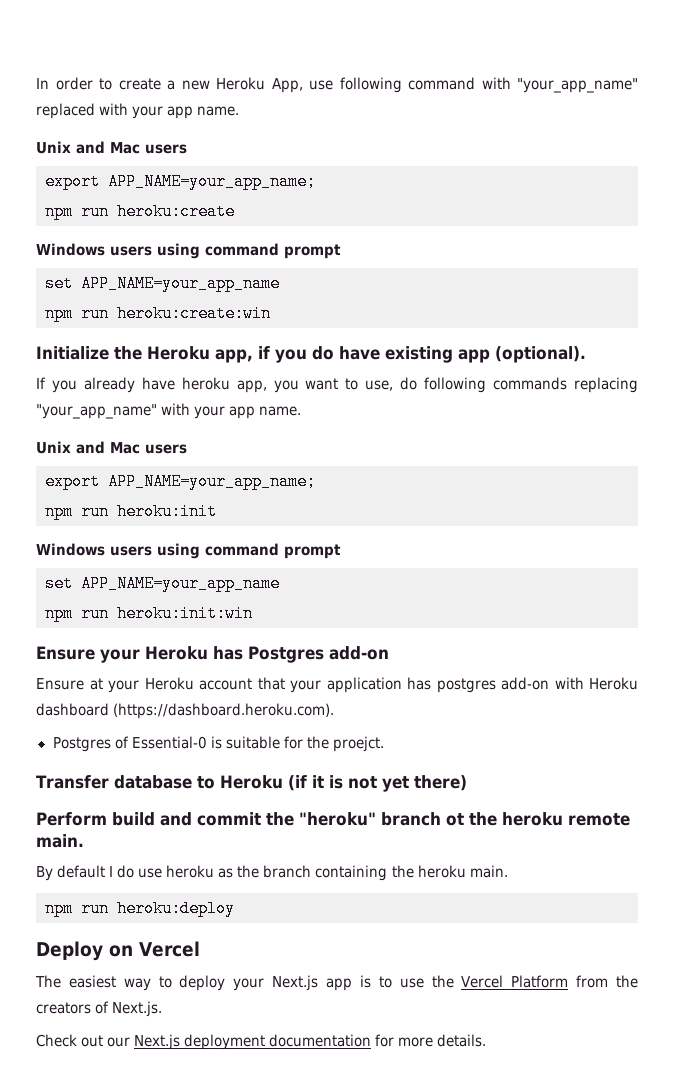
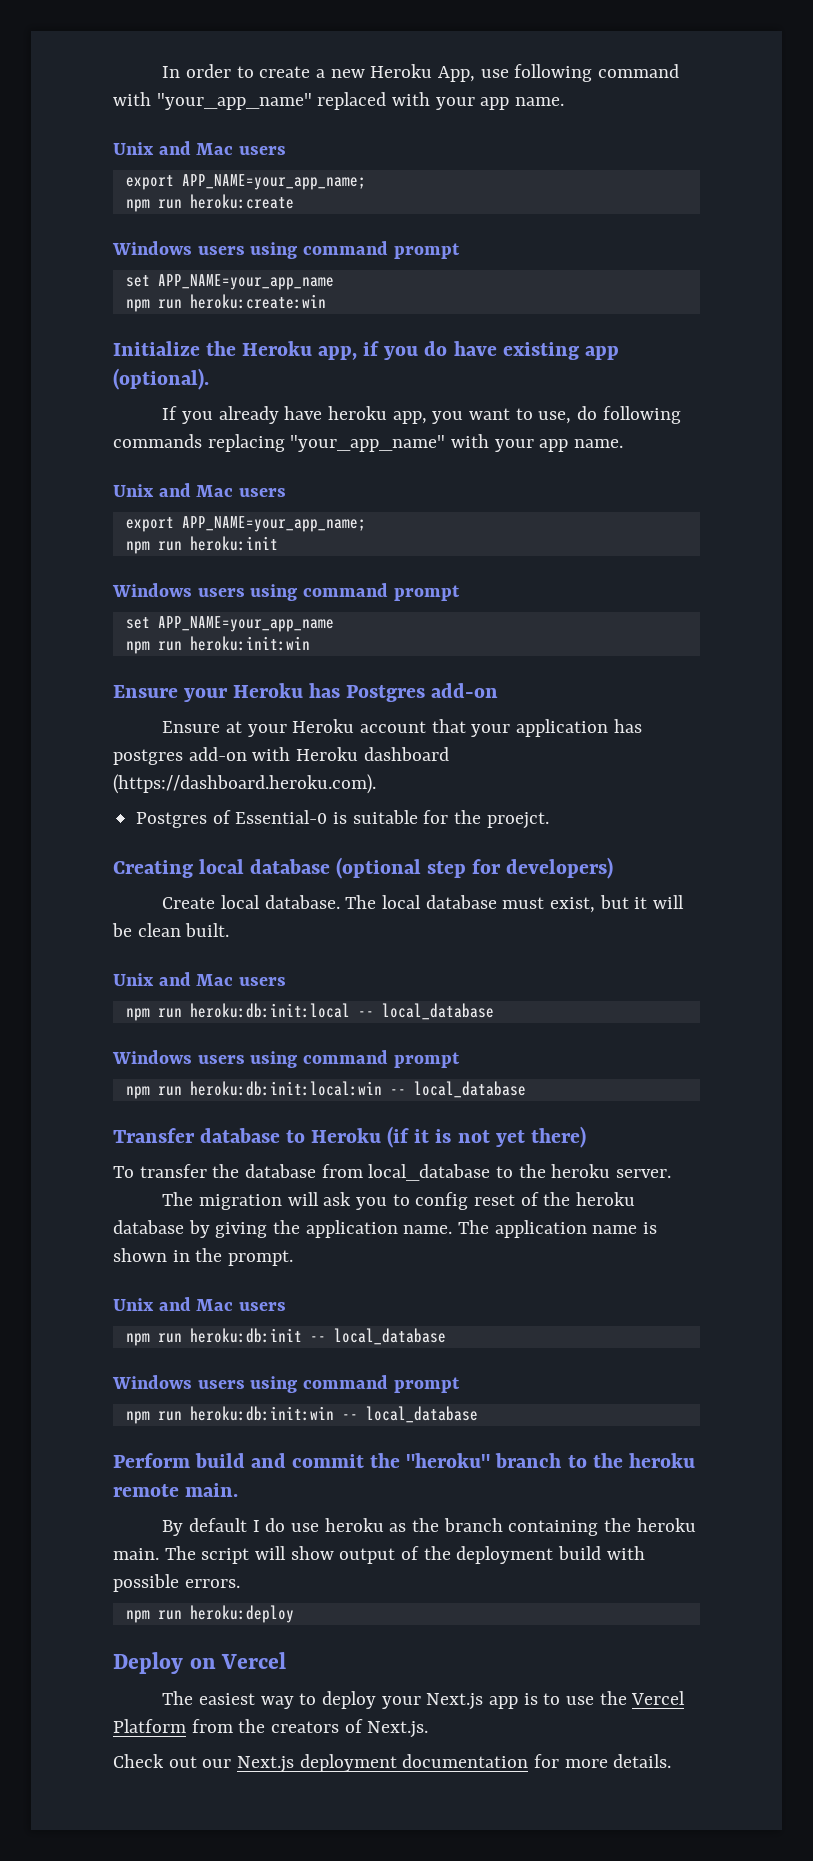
(384, 744) none -> [113,857,614,879] [162,895,684,913] [112,923,230,937] [113,972,287,986] [125,1003,494,1021] [112,1050,460,1068] [125,1081,526,1099] // Creating local database (optional step for developers) // Create local database. The local database must exist, but it will be clean built. // Unix and Mac users // npm run heroku:db:init:local -- local_database // Windows users using command prompt // npm run heroku:db:init:local:win -- local_database
(467, 783) none -> [113,1164,672,1181] [162,1192,635,1210] [113,1220,658,1238] [113,1248,294,1266] [113,1297,287,1311] [125,1328,446,1346] [112,1375,460,1393] [125,1406,478,1424] // To transfer the database from local_database to the heroku server. // The migration will ask you to config reset of the heroku database by giving the application name. The application name is shown in the prompt. // Unix and Mac users // npm run heroku:db:init -- local_database // Windows users using command prompt // npm run heroku:db:init:win -- local_database
[446,813,464,826] ot -> [567,1455,587,1468] to
(508, 871) none -> [164,1546,645,1564] [113,1574,240,1592] The script will show output of the deployment build with possible errors.

